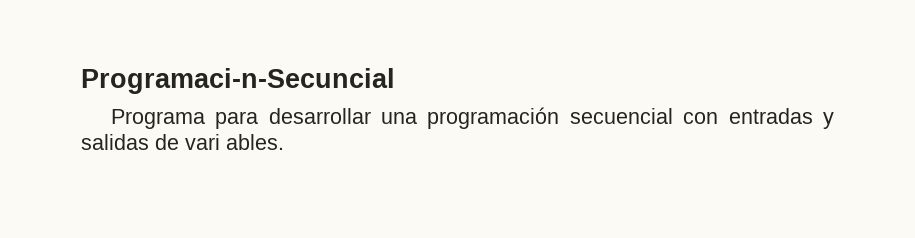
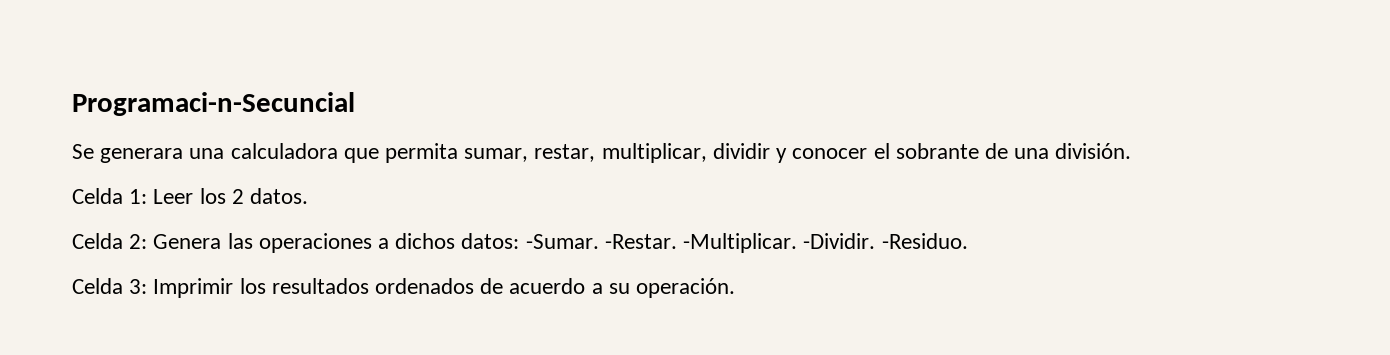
[110,107,834,129] [81,134,284,150] Programa para desarrollar una programación secuencial con entradas y salidas de vari ables. -> [72,143,1132,163] [72,188,309,204] [72,233,968,253] [72,278,736,298] Se generara una calculadora que permita sumar, restar, multiplicar, dividir y conocer el sobrante de una división. // Celda 1: Leer los 2 datos. // Celda 2: Genera las operaciones a dichos datos: -Sumar. -Restar. -Multiplicar. -Dividir. -Residuo. // Celda 3: Imprimir los resultados ordenados de acuerdo a su operación.

